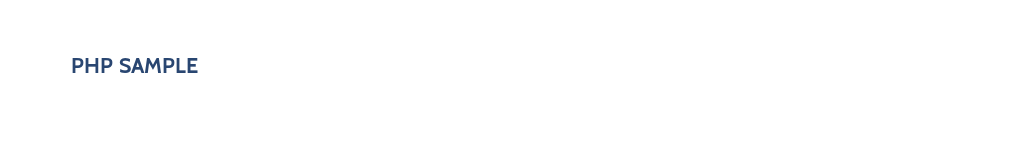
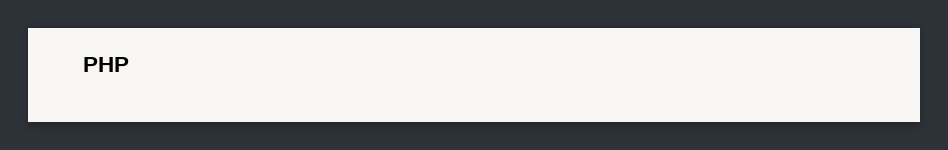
[118,58,198,73] SAMPLE -> (129, 64) none

